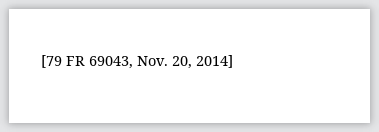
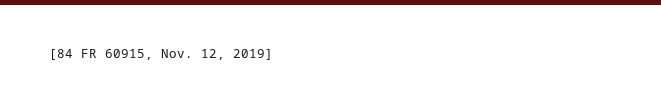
[41,55,233,69] [79 FR 69043, Nov. 20, 2014] -> [49,49,273,60] [84 FR 60915, Nov. 12, 2019]

